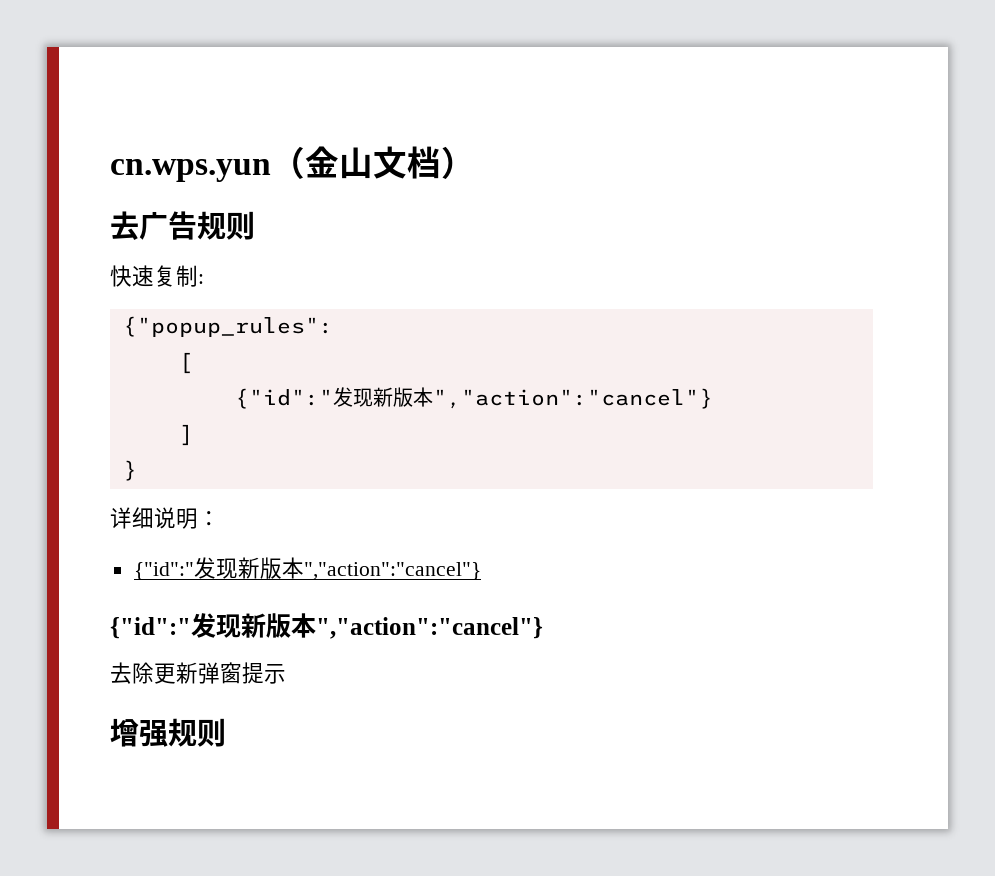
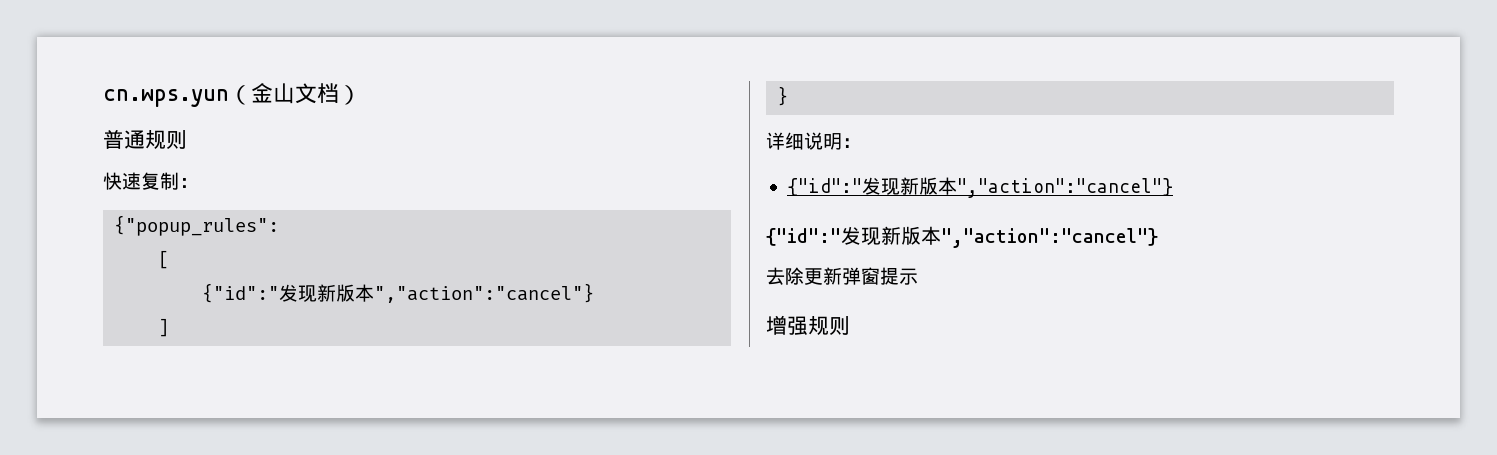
[110,211,197,240] 去广告 -> [103,130,145,149] 普通

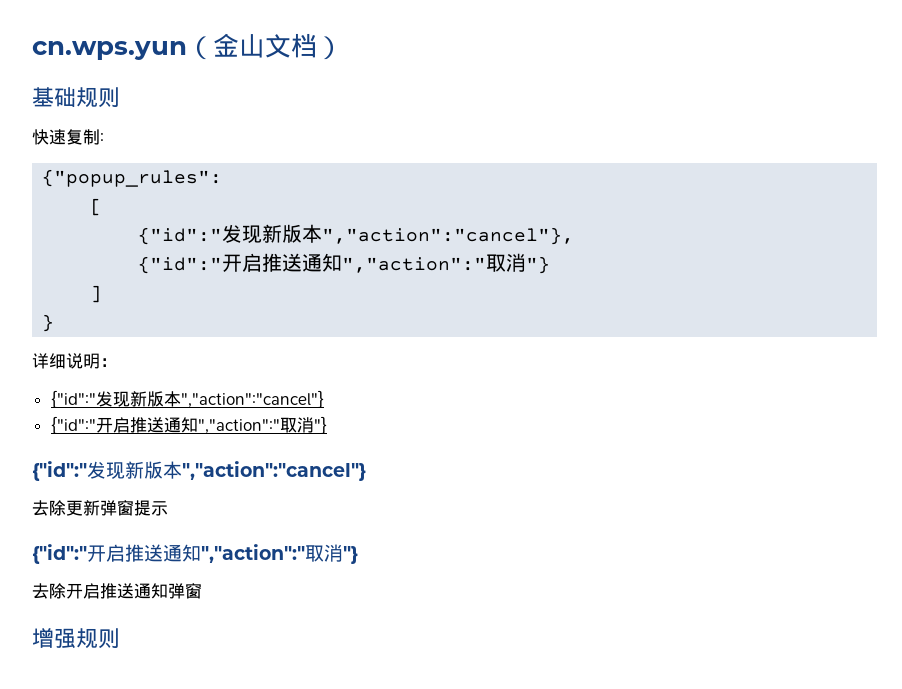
[103,130,145,149] 普通 -> [32,87,76,107] 基础
[374,283,595,303] ","action":"cancel"} -> [322,227,575,245] [138,253,551,274] ","action":"cancel"}, // {"id":"开启推送通知","action":"取消"}
(1173, 188) none -> [50,416,327,434] // {"id":"开启推送通知","action":"取消"}
(918, 276) none -> [32,544,358,564] [32,583,202,599] // {"id":"开启推送通知","action":"取消"} // 去除开启推送通知弹窗

